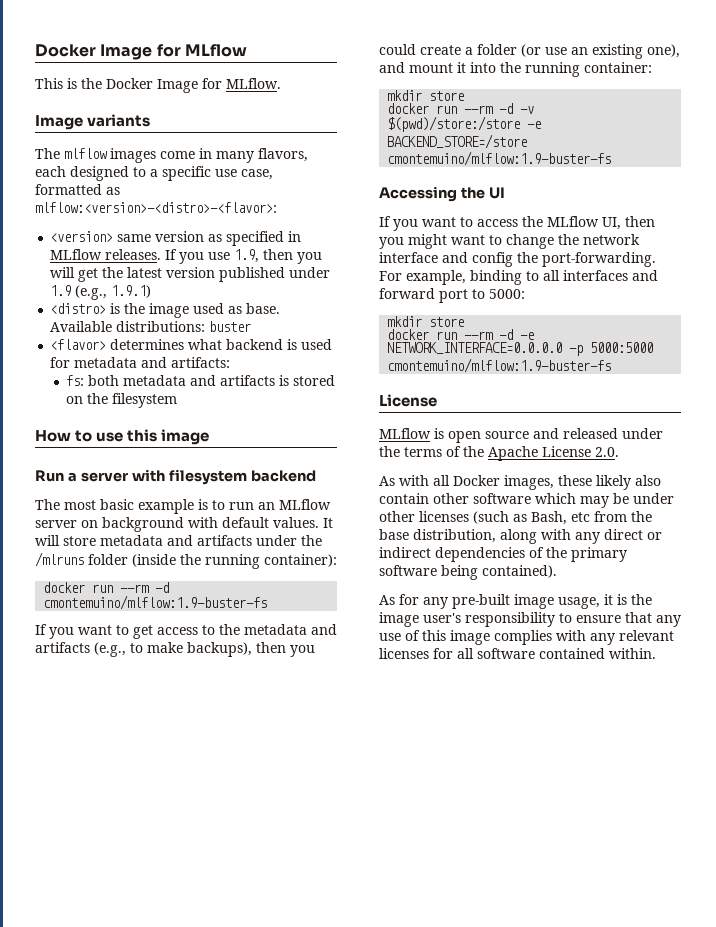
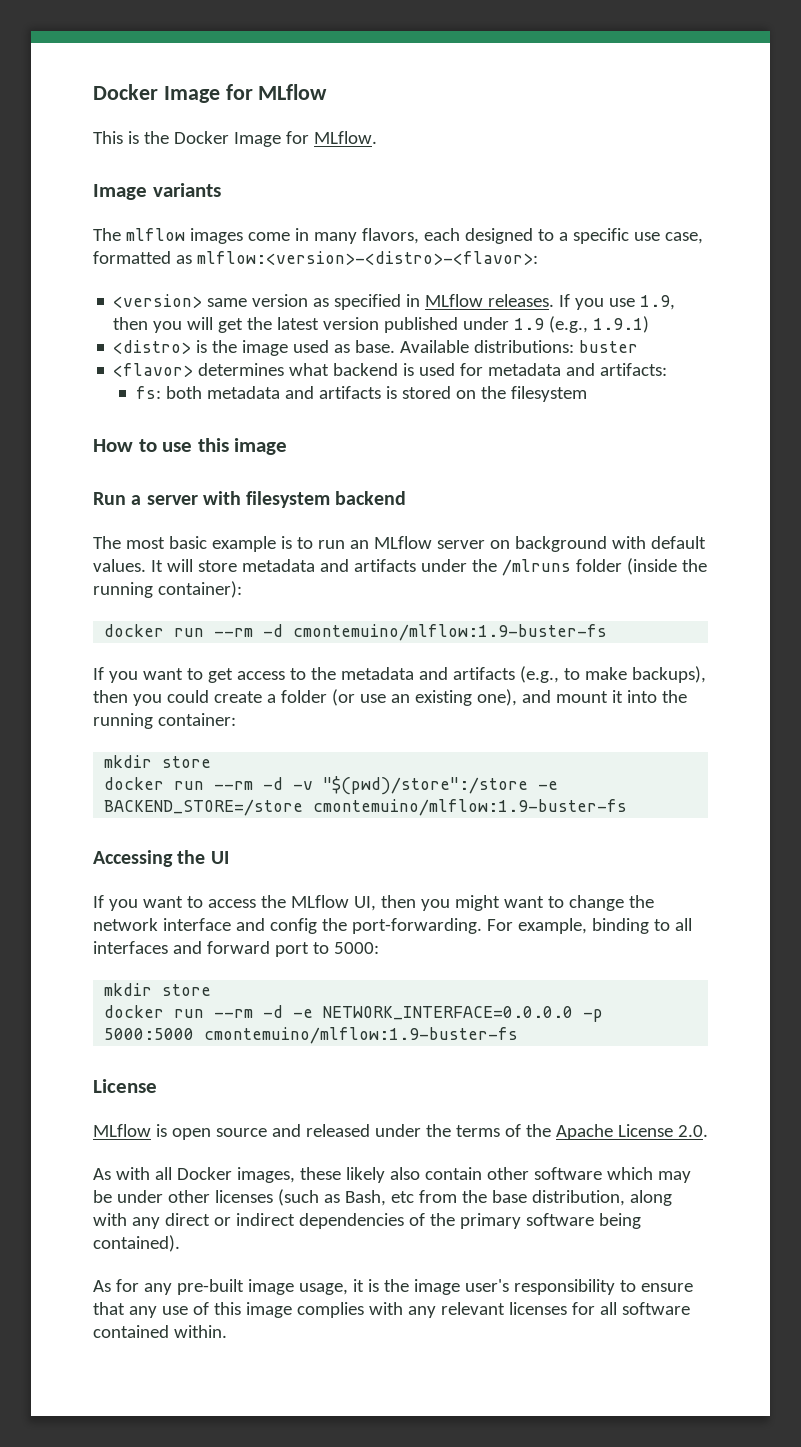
[387,116,521,132] $(pwd)/store:/store -> [323,776,529,795] "$(pwd)/store":/store

